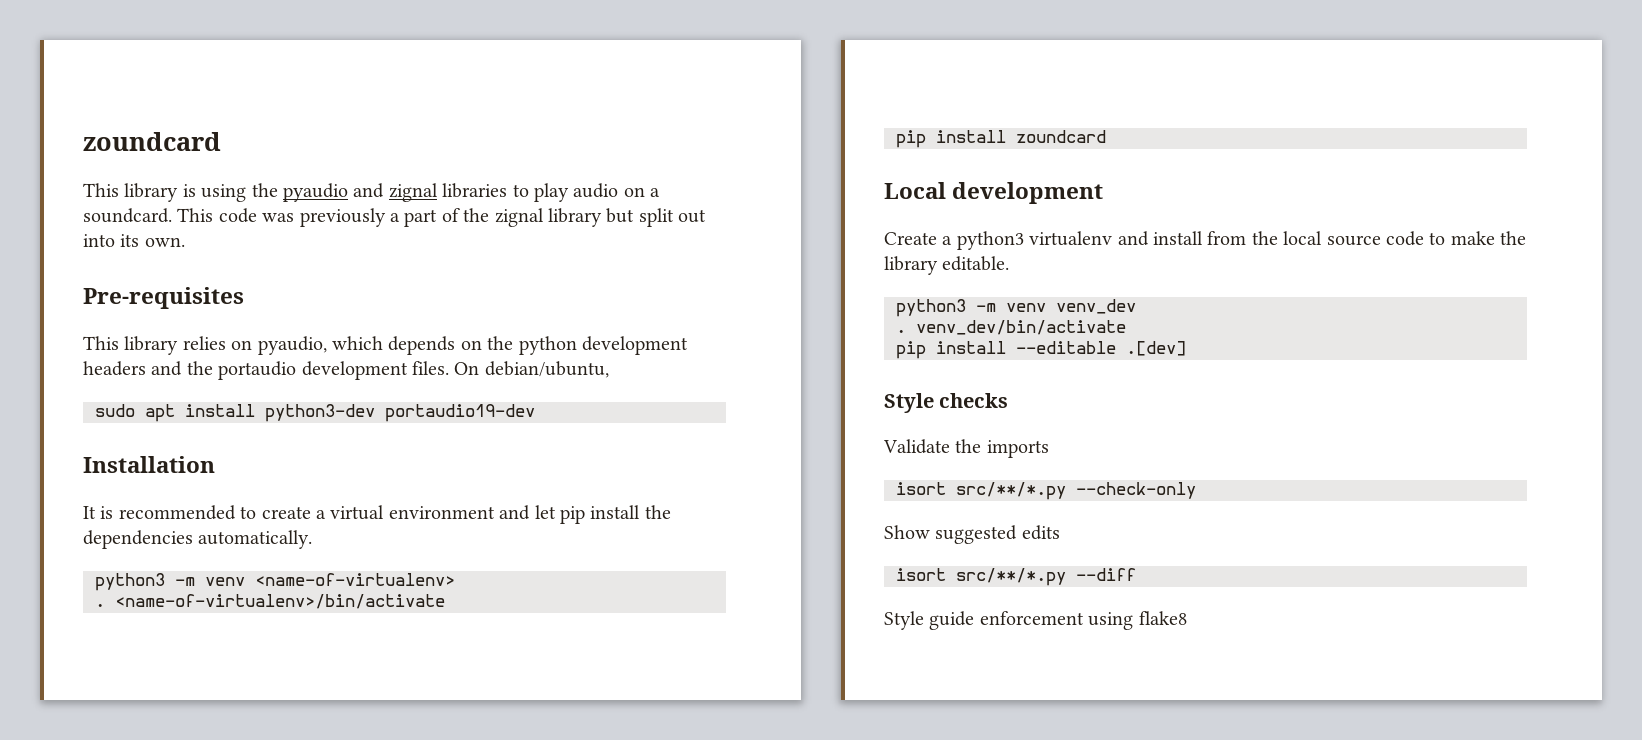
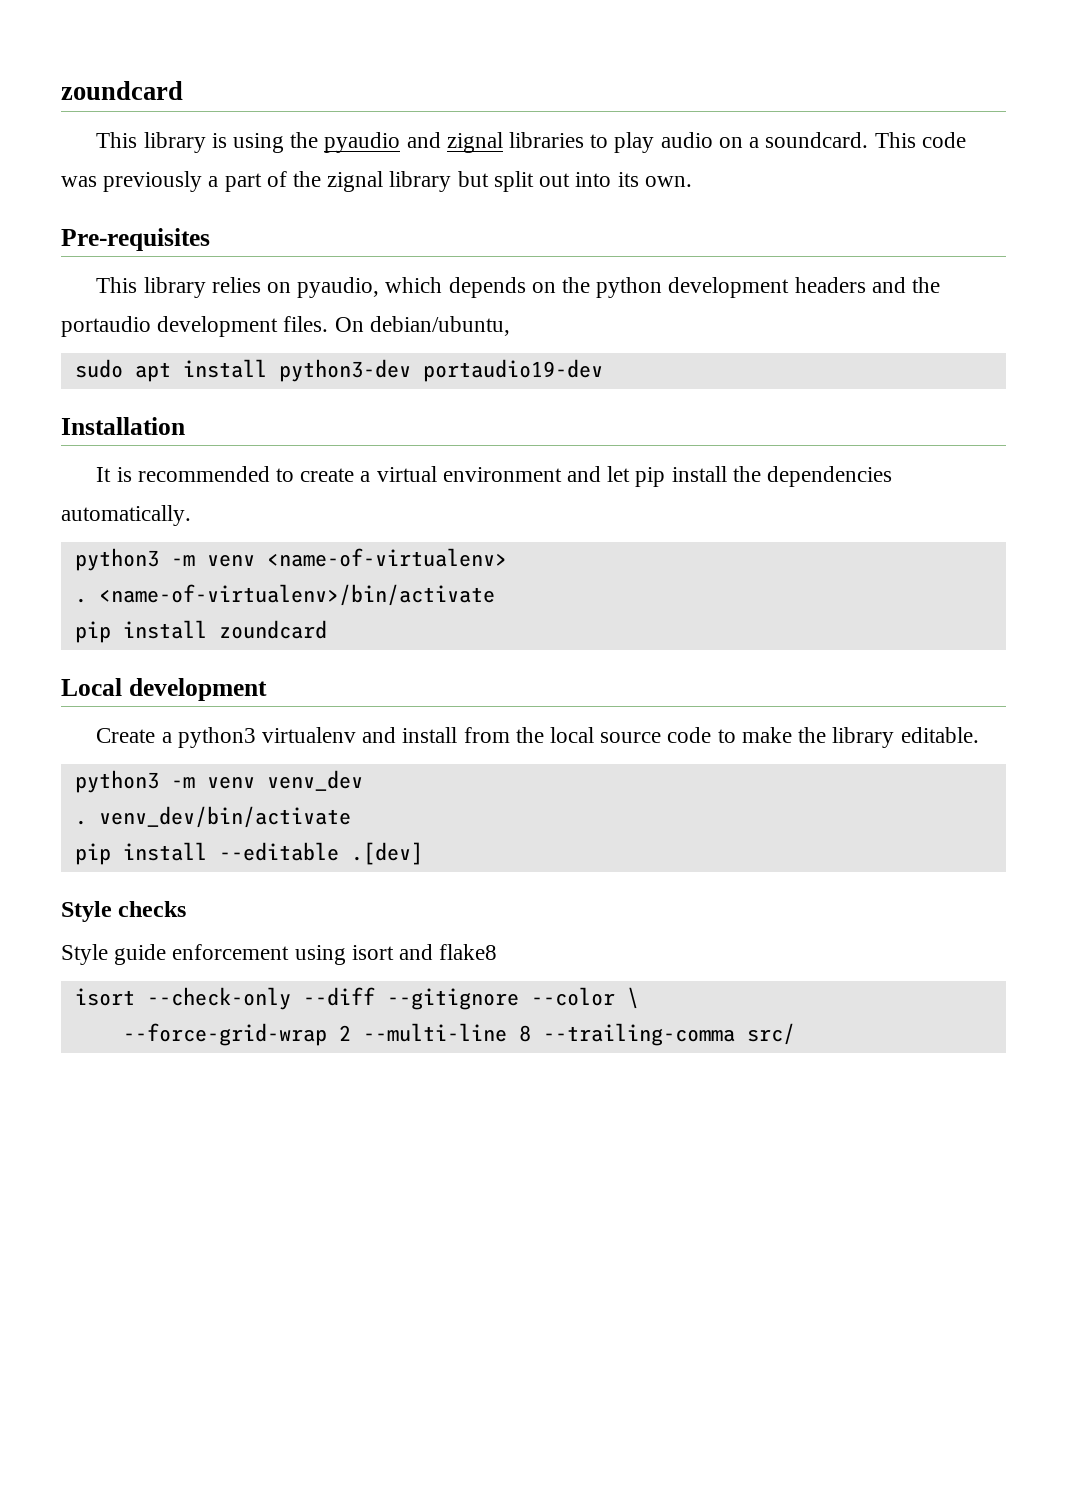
[883,439,1049,458] [896,482,1196,500] [884,525,1060,544] [896,568,1136,586] // Validate the imports // isort src/**/*.py --check-only // Show suggested edits // isort src/**/*.py --diff -> (187, 909) none
(1134, 621) none -> [351,944,434,960] isort and
(1187, 618) none -> [74,987,639,1010] [122,1023,795,1046] // isort --check-only --diff --gitignore --color \ // --force-grid-wrap 2 --multi-line 8 --trailing-comma src/

